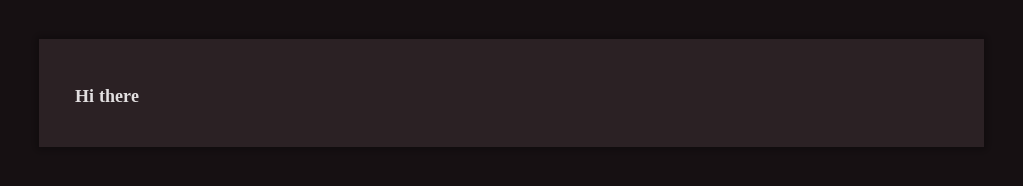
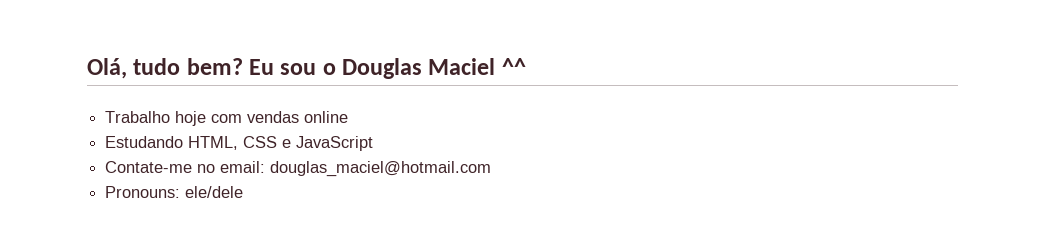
[75,89,139,102] Hi there -> [87,58,526,79] [105,111,349,126] [105,136,374,151] [105,161,492,177] [105,186,244,198] Olá, tudo bem? Eu sou o Douglas Maciel ^^ // Trabalho hoje com vendas online // Estudando HTML, CSS e JavaScript // Contate-me no email: douglas_maciel@hotmail.com // Pronouns: ele/dele

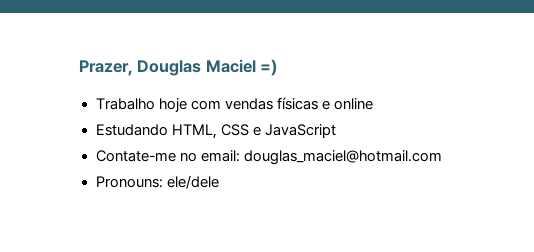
[87,58,336,79] Olá, tudo bem? Eu sou o -> [79,60,133,76] Prazer,
[501,58,526,75] ^^ -> [260,59,278,76] =)
(300, 117) none -> [276,97,330,110] físicas e

